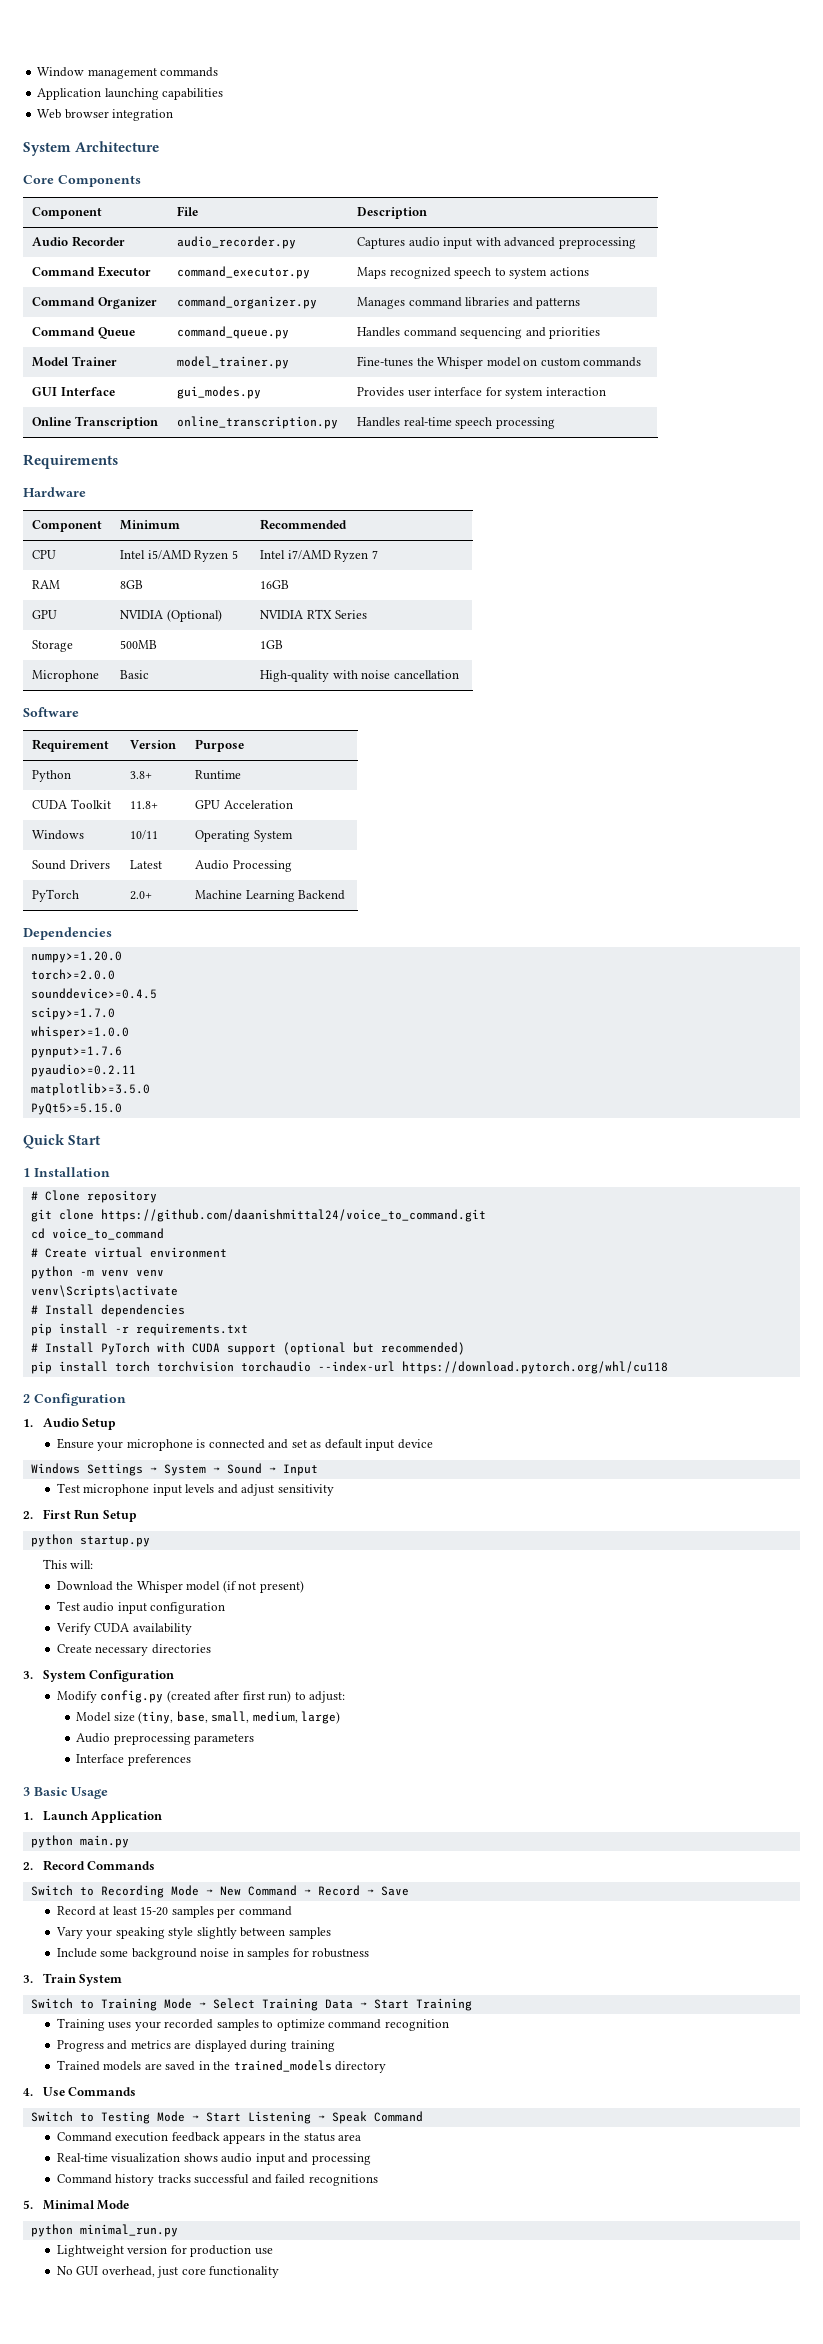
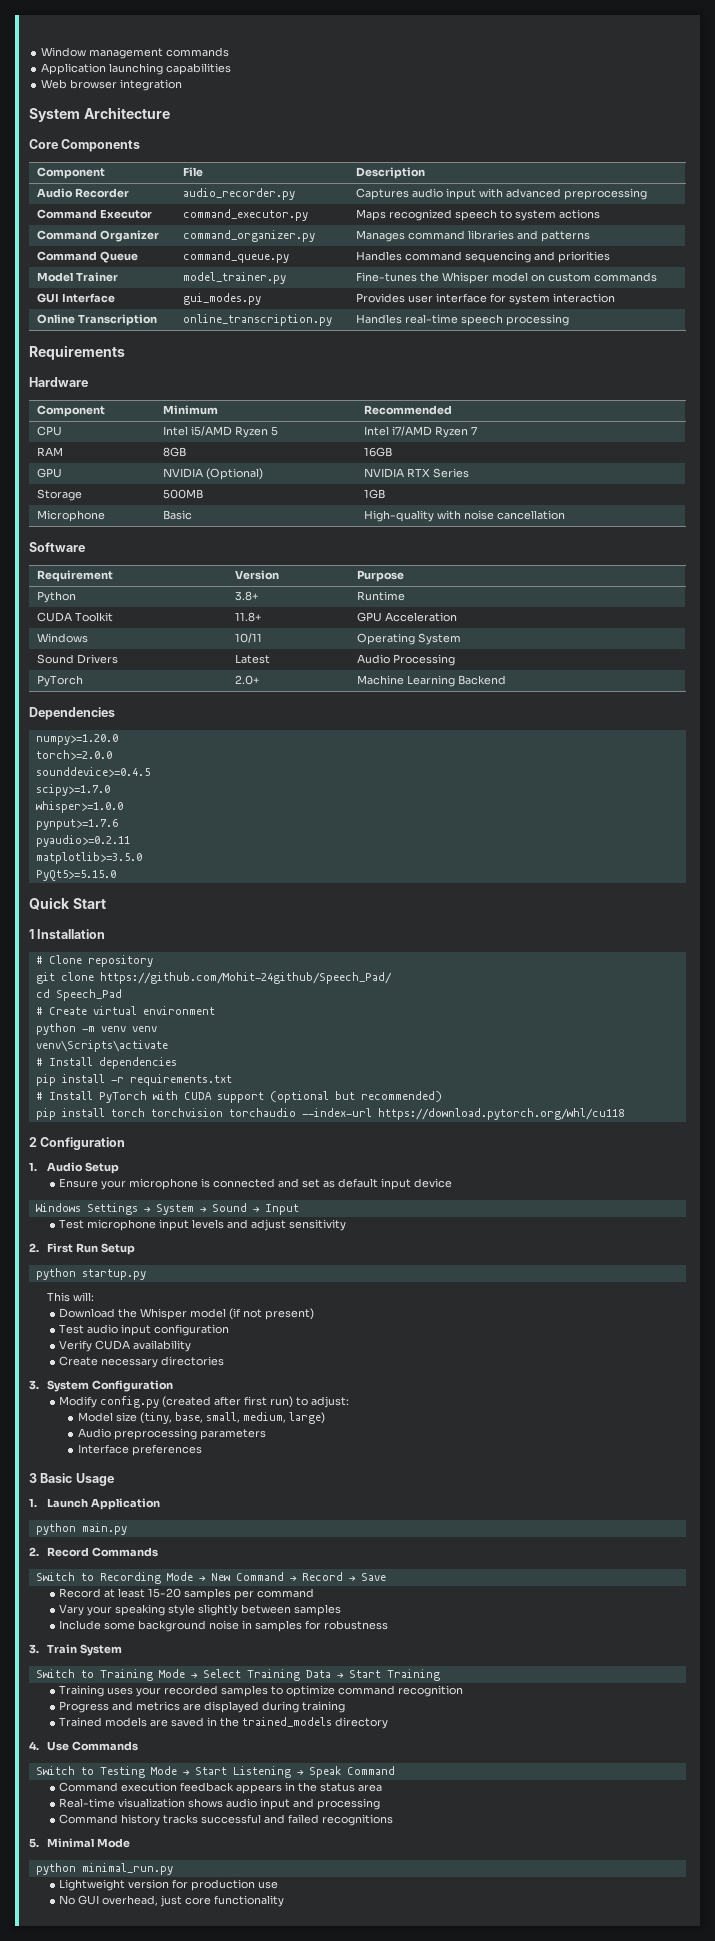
[100,1209,486,1222] https://github.com/daanishmittal24/voice_to_command.git -> [99,972,392,984] https://github.com/Mohit-24github/Speech_Pad/
[51,1228,164,1240] voice_to_command -> [55,989,122,1001] Speech_Pad

